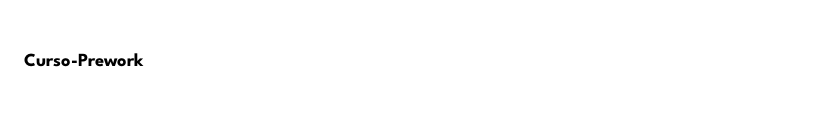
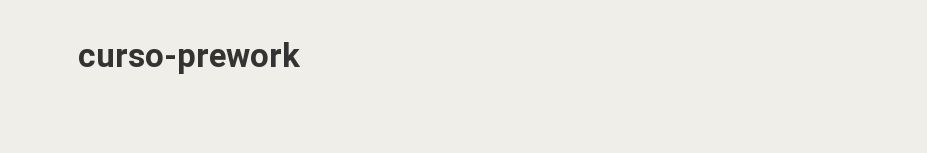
[24,53,144,67] Curso-Prework -> [78,42,301,74] curso-prework

